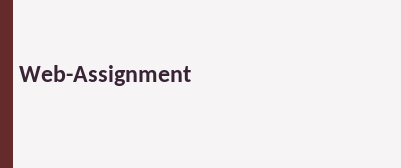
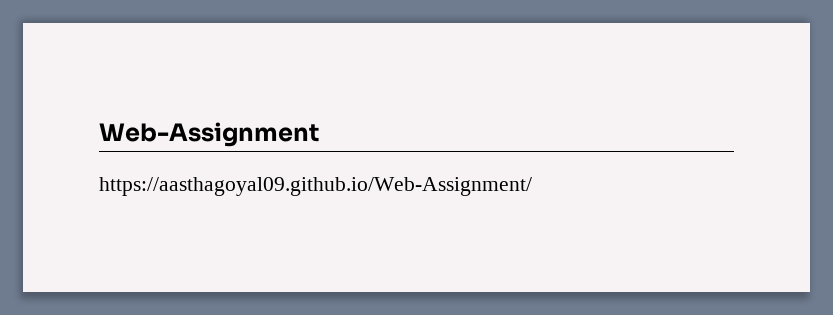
(191, 75) none -> [99,177,532,196] // https://aasthagoyal09.github.io/Web-Assignment/

